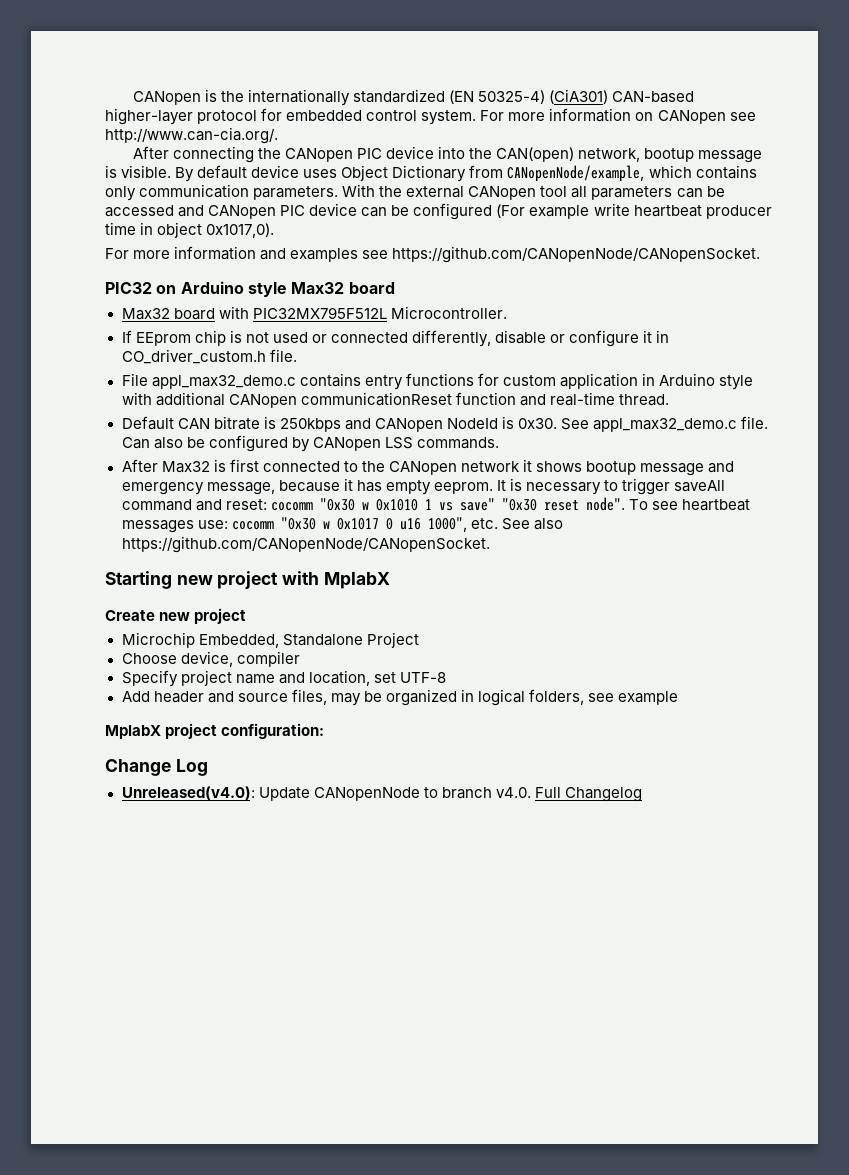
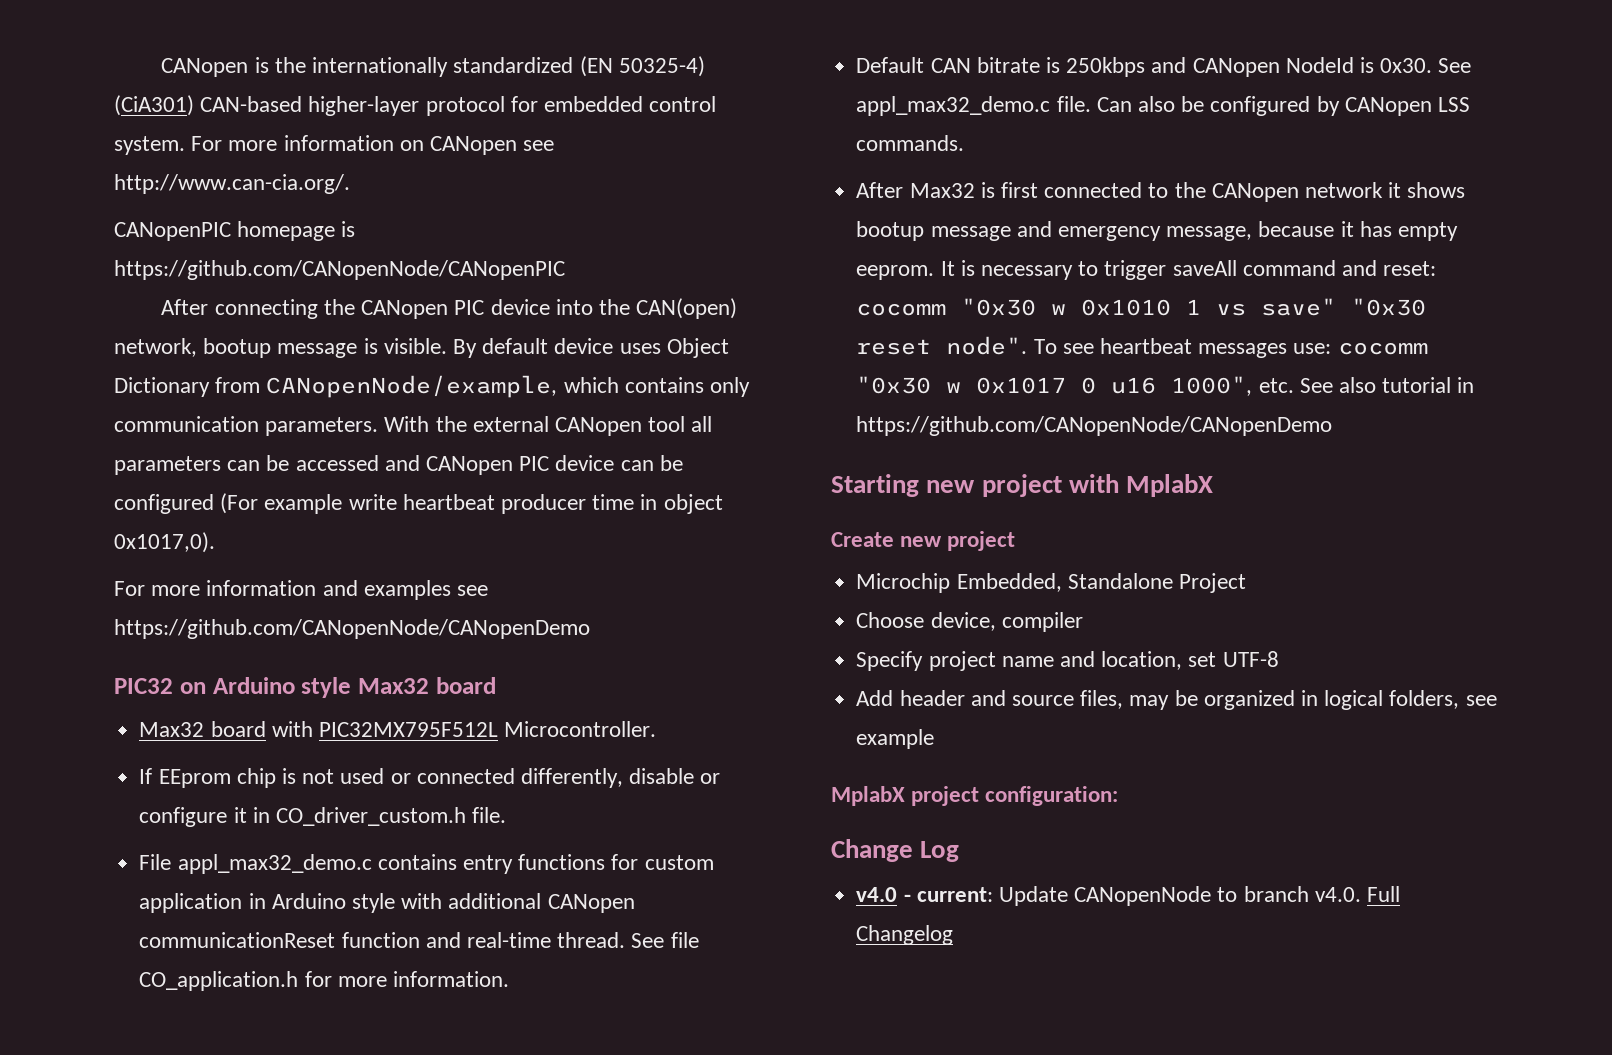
(278, 135) none -> [114,221,356,241] [114,260,565,280] // CANopenPIC homepage is https://github.com/CANopenNode/CANopenPIC
[392,246,761,263] https://github.com/CANopenNode/CANopenSocket. -> [114,619,590,639] https://github.com/CANopenNode/CANopenDemo
(669, 400) none -> [631,932,699,948] [139,971,509,991] See file CO_application.h for more information.
[121,536,490,553] https://github.com/CANopenNode/CANopenSocket. -> [1382,377,1475,393] [856,416,1333,436] tutorial in https://github.com/CANopenNode/CANopenDemo
[121,786,255,800] Unreleased(v4.0): -> [856,887,993,902] v4.0 - current:

